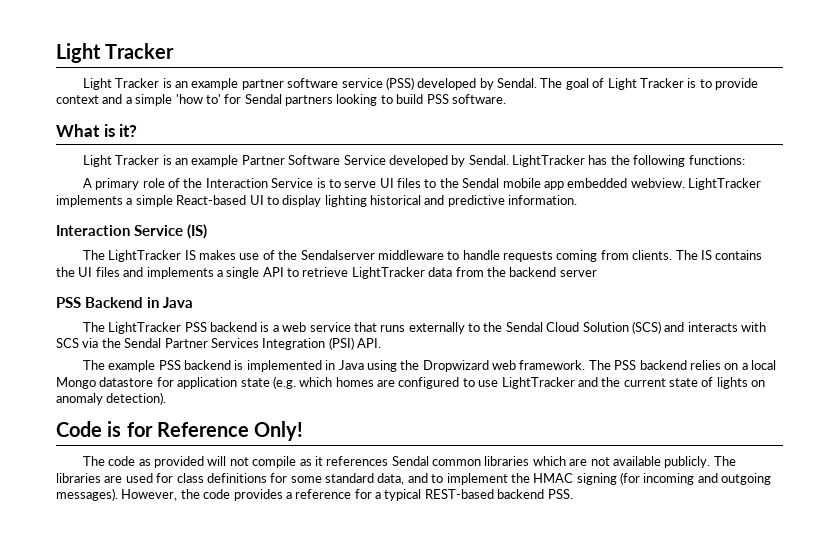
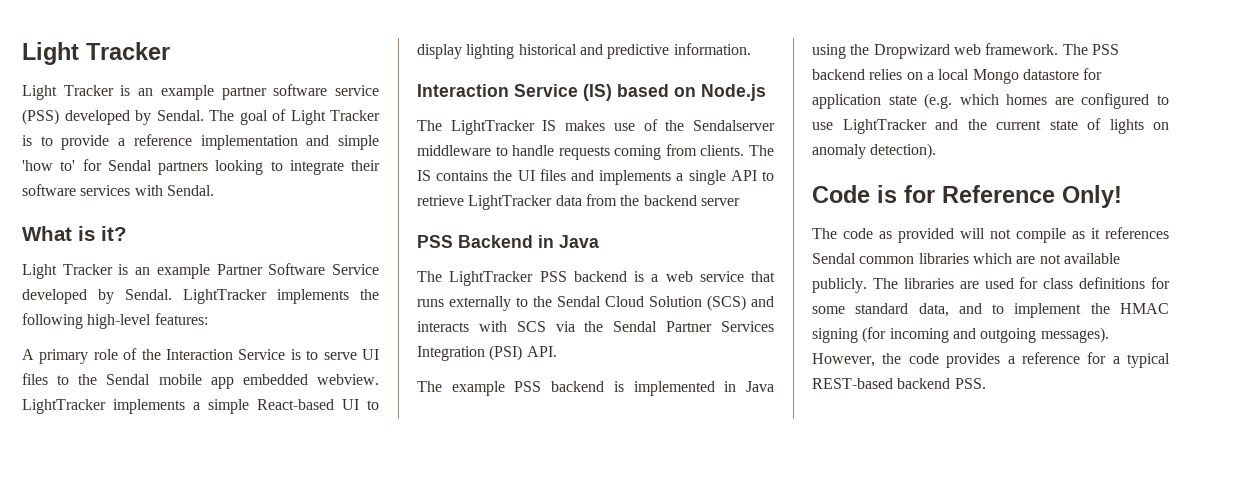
[56,94,132,104] context and a -> [118,134,330,150] a reference implementation and
[396,94,506,104] build PSS software. -> [289,160,380,175] [22,184,214,196] integrate their software services with Sendal.
[588,155,608,165] has -> [277,289,349,304] implements
[688,155,745,165] functions: -> [87,313,208,329] high-level features:
(207, 231) none -> [617,84,766,101] based on Node.js

